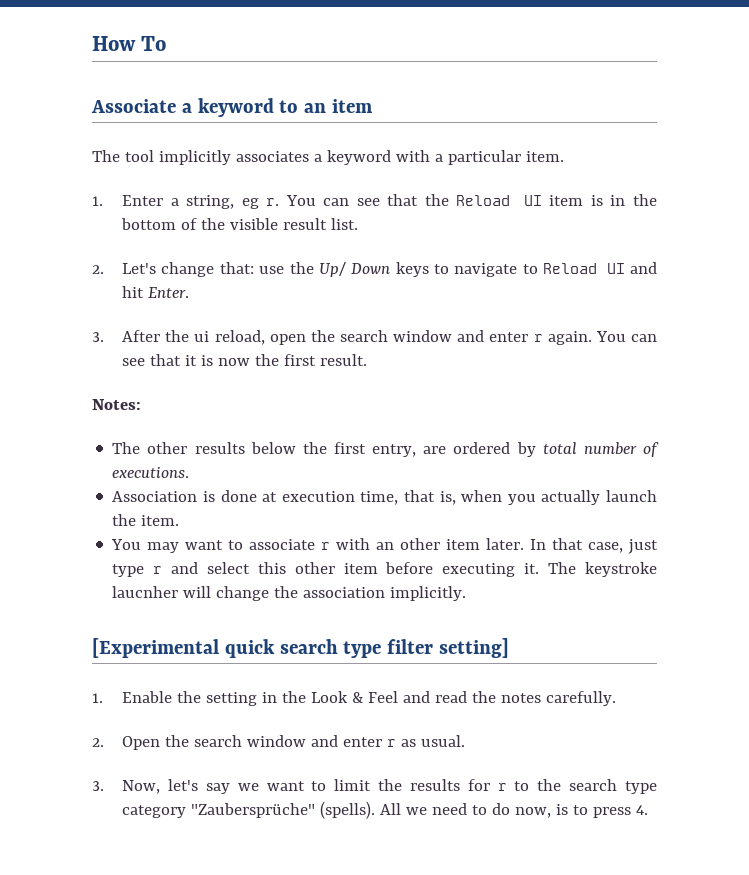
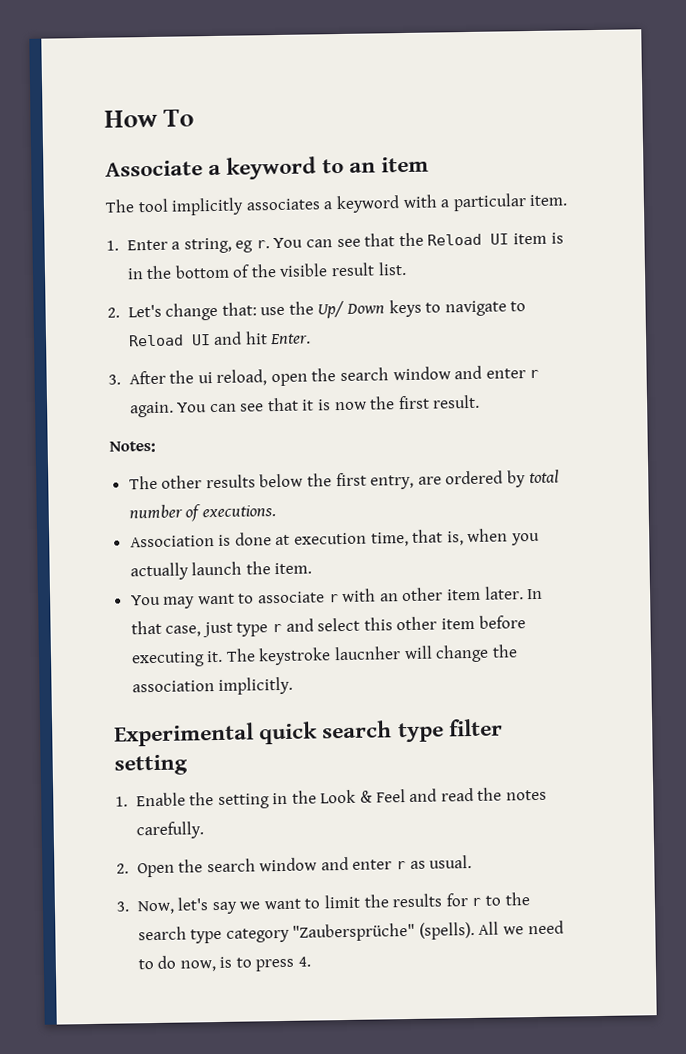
[92,638,219,658] [Experimental -> [114,722,254,747] Experimental
[439,638,510,658] setting] -> [114,754,188,776] setting

